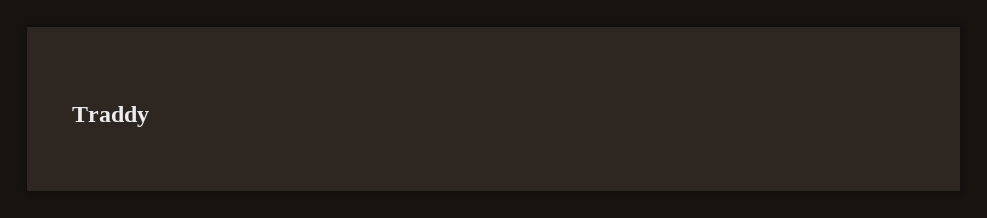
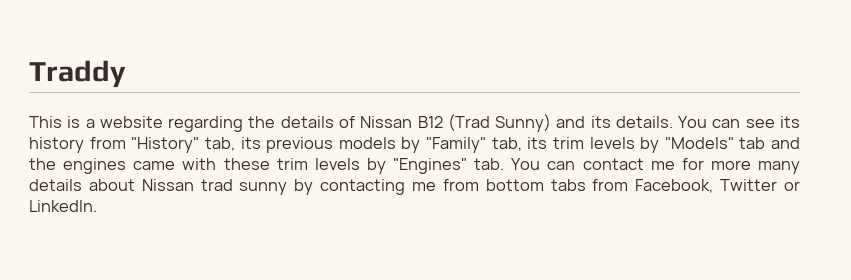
(149, 116) none -> [29,114,801,132] [29,137,800,153] [29,158,800,174] [29,179,800,195] [29,200,97,212] // This is a website regarding the details of Nissan B12 (Trad Sunny) and its details. You can see its history from "History" tab, its previous models by "Family" tab, its trim levels by "Models" tab and the engines came with these trim levels by "Engines" tab. You can contact me for more many details about Nissan trad sunny by contacting me from bottom tabs from Facebook, Twitter or LinkedIn.

